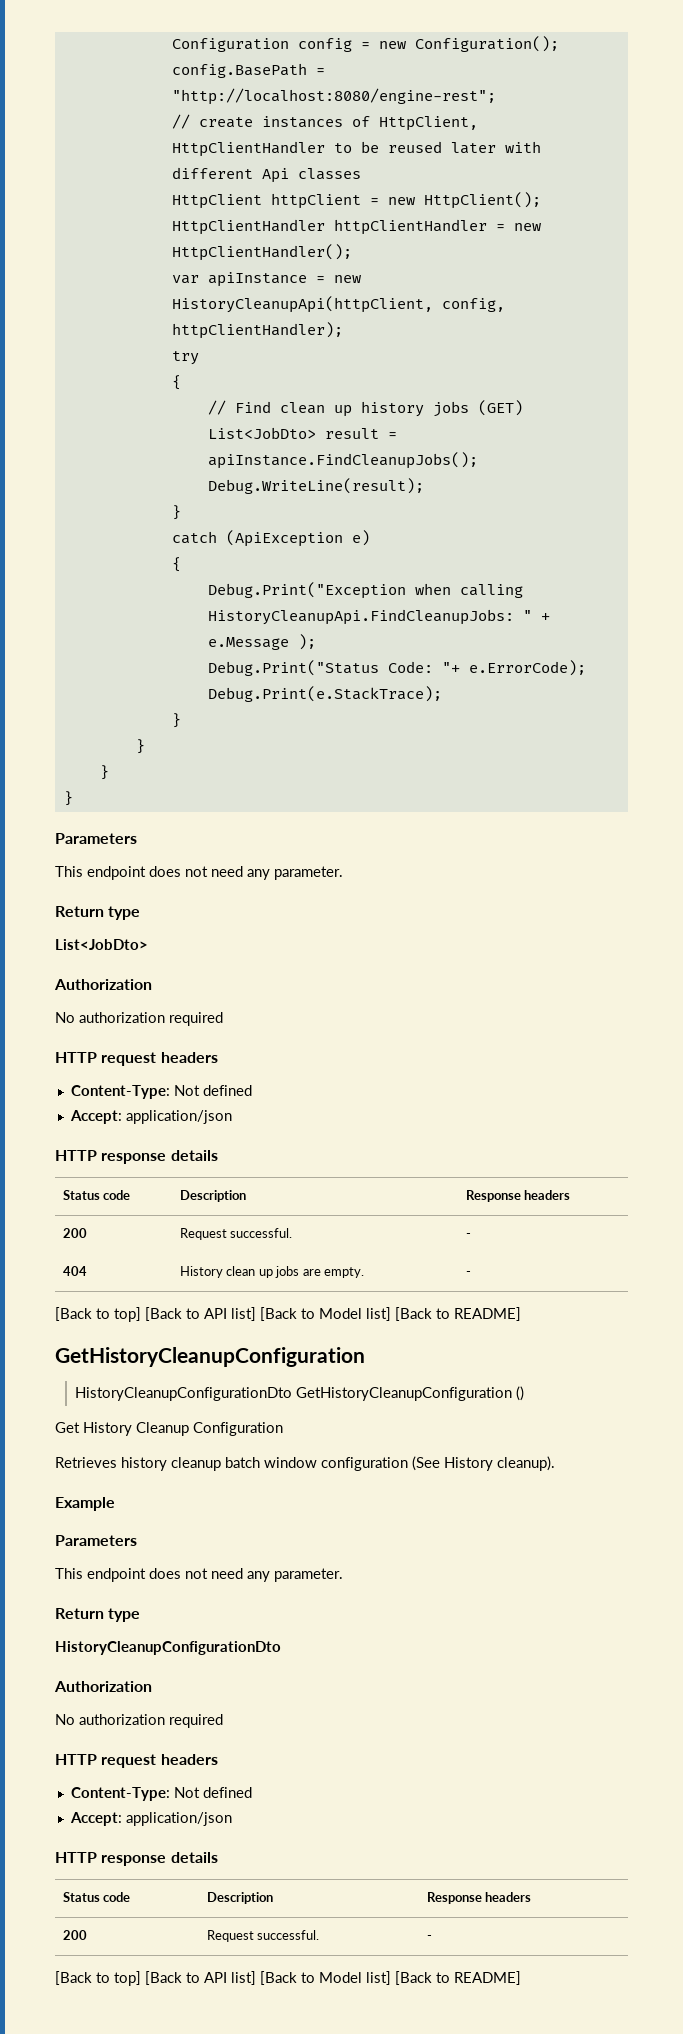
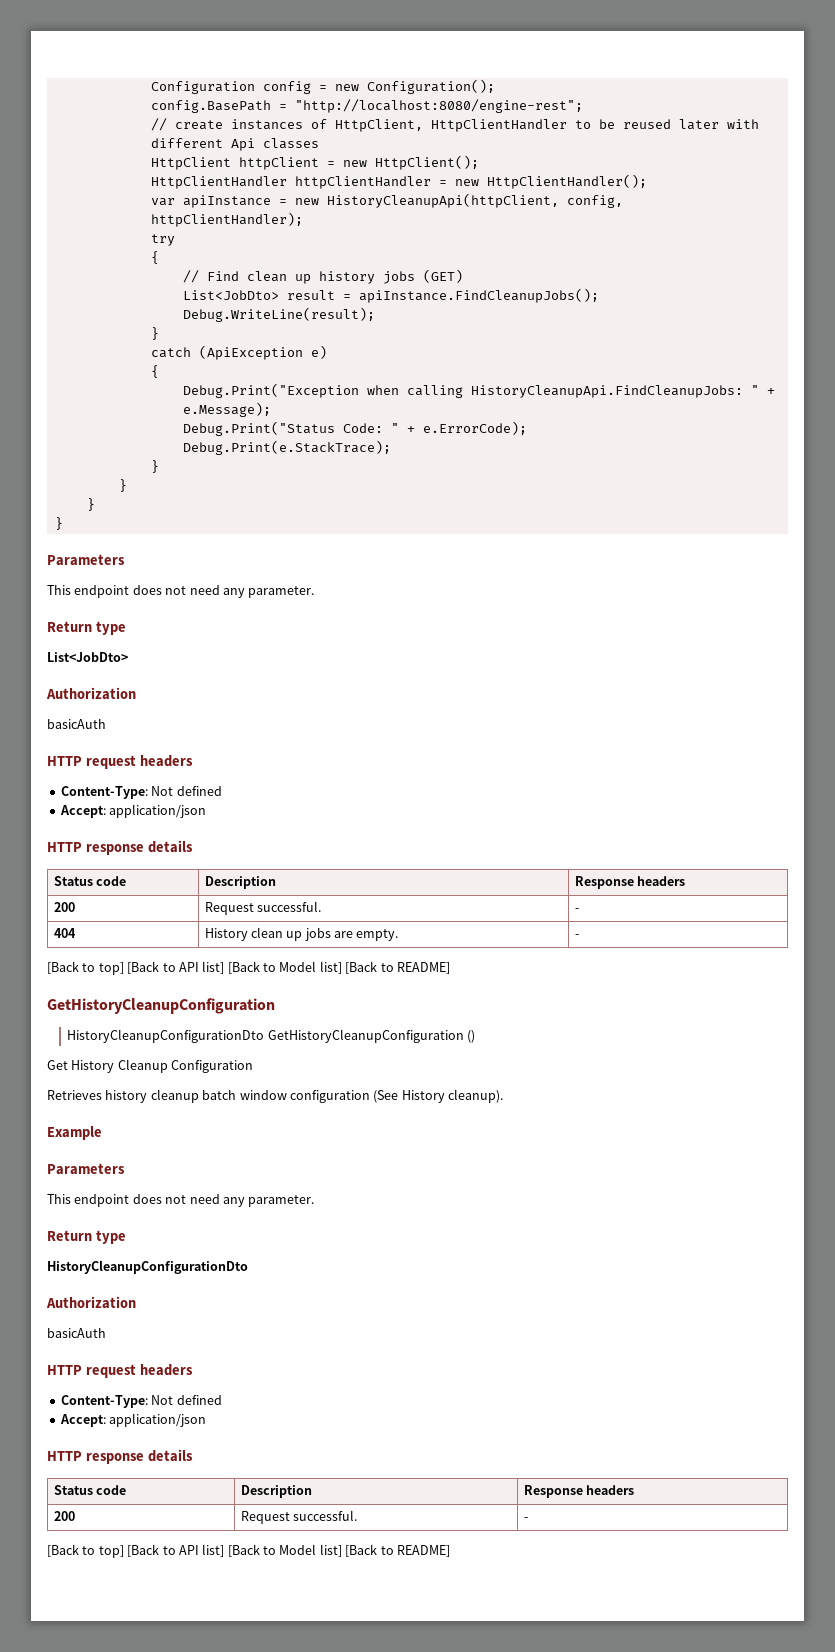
[207,634,316,650] e.Message ); -> [182,402,271,417] e.Message);
[441,662,460,673] "+ -> [390,423,415,433] " +
[55,1012,223,1026] No authorization required -> [47,719,106,729] basicAuth
[55,1714,223,1728] No authorization required -> [47,1328,106,1338] basicAuth

